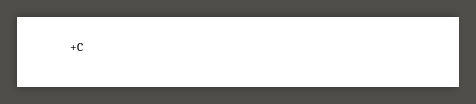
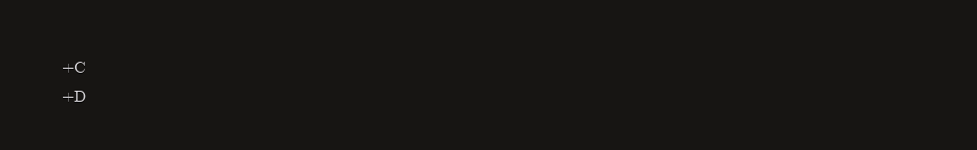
(83, 47) none -> [61,90,86,102] // +D

